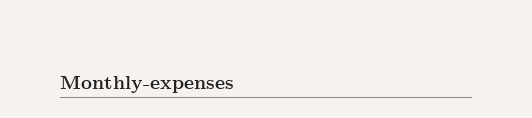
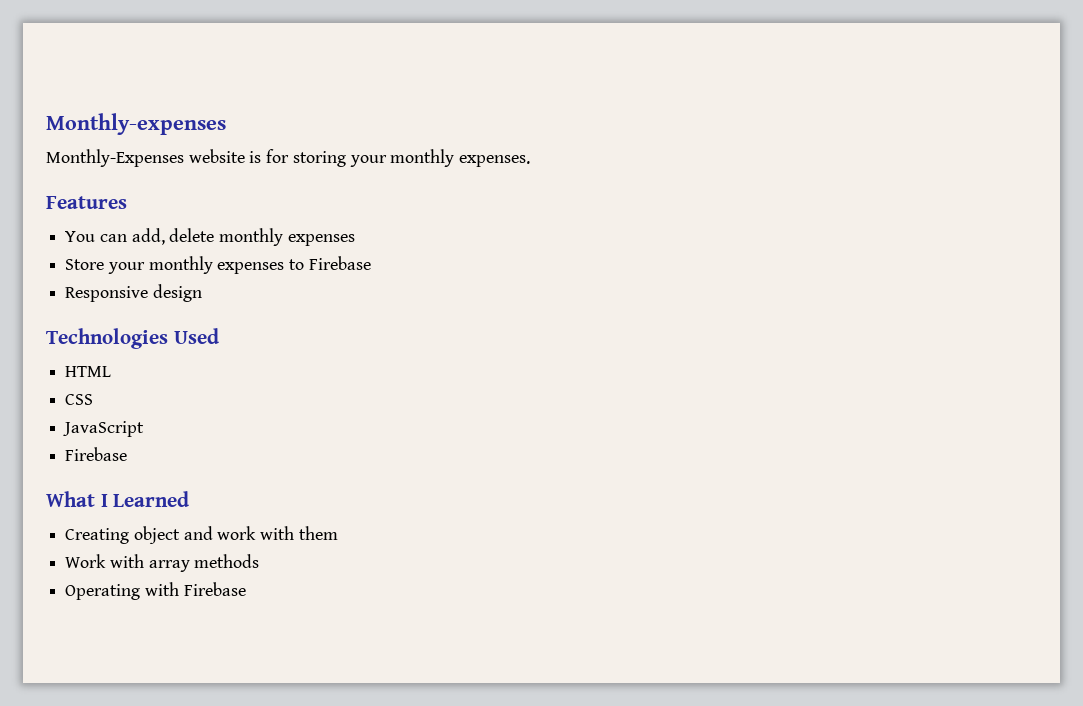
(234, 84) none -> [46,149,531,167] [46,196,127,209] [65,228,355,246] [65,256,371,274] [65,284,202,302] [46,328,219,349] [65,366,112,377] [65,394,94,405] [63,421,145,437] [65,447,128,461] [46,491,190,507] [65,526,338,544] [65,554,260,572] [65,582,246,600] // Monthly-Expenses website is for storing your monthly expenses. // Features // You can add, delete monthly expenses // Store your monthly expenses to Firebase // Responsive design // Technologies Used // HTML // CSS // JavaScript // Firebase // What I Learned // Creating object and work with them // Work with array methods // Operating with Firebase

